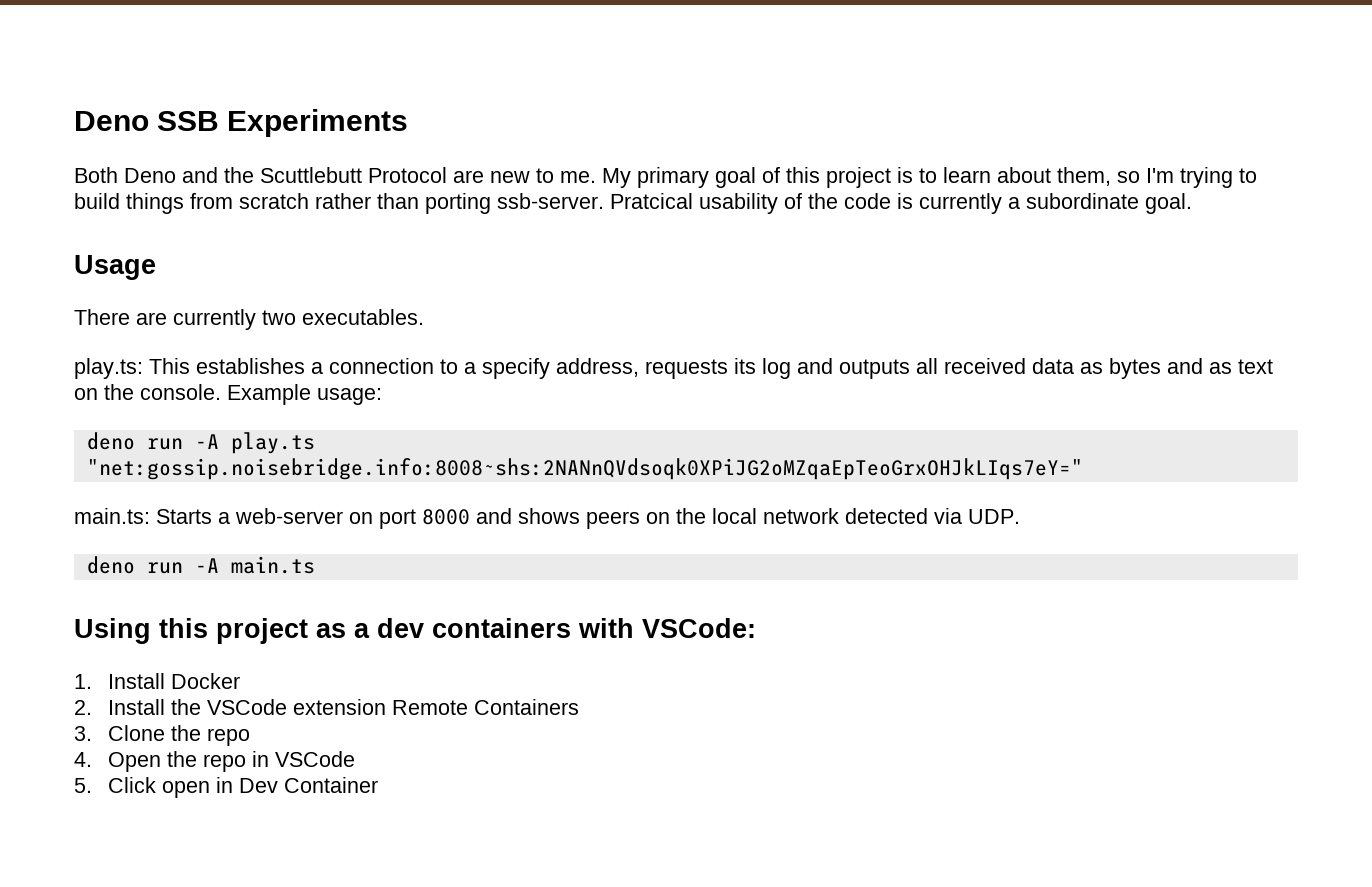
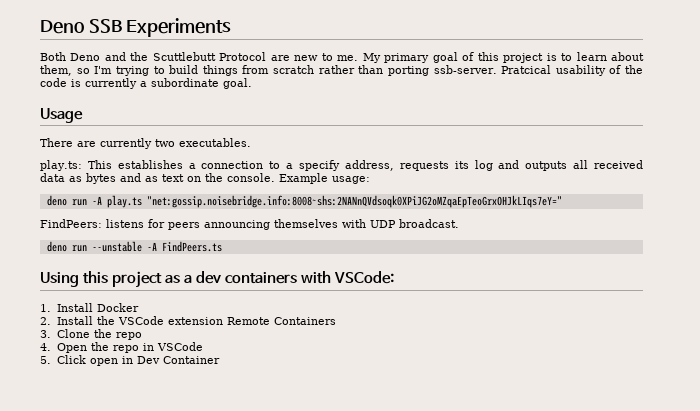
[74,508,1020,529] [86,556,315,574] main.ts: Starts a web-server on port 8000 and shows peers on the local network detected via UDP. // deno run -A main.ts -> [40,219,459,230] [46,241,222,252] FindPeers: listens for peers announcing themselves with UDP broadcast. // deno run --unstable -A FindPeers.ts

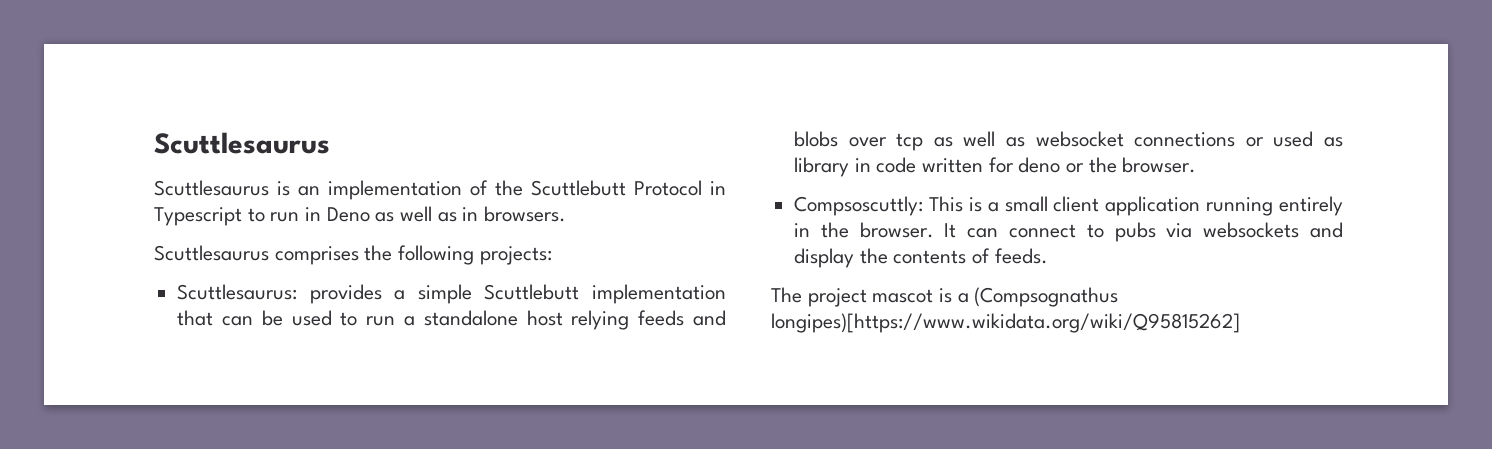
[40,18,232,37] [40,52,645,63] [40,65,643,76] [40,78,252,89] [40,108,83,123] [40,138,251,149] [40,160,643,171] [40,173,370,184] [46,195,562,208] [40,219,459,230] [46,241,222,252] [40,271,395,288] [40,303,139,312] [40,316,336,325] [40,329,142,340] [40,342,203,353] [40,355,220,366] Deno SSB Experiments // Both Deno and the Scuttlebutt Protocol are new to me. My primary goal of this project is to learn about them, so I'm trying to build things from scratch rather than porting ssb-server. Pratcical usability of the code is currently a subordinate goal. // Usage // There are currently two executables. // play.ts: This establishes a connection to a specify address, requests its log and outputs all received data as bytes and as text on the console. Example usage: // deno run -A play.ts "net:gossip.noisebridge.info:8008~shs:2NANnQVdsoqk0XPiJG2oMZqaEpTeoGrxOHJkLIqs7eY=" // FindPeers: listens for peers announcing themselves with UDP broadcast. // deno run --unstable -A FindPeers.ts // Using this project as a dev containers with VSCode: // 1. Install Docker // 2. Install the VSCode extension Remote Containers // 3. Clone the repo // 4. Open the repo in VSCode // 5. Click open in Dev Container -> [154,132,330,154] [154,180,726,200] [154,206,567,226] [154,245,552,265] [177,284,726,304] [177,310,726,330] [794,131,1343,151] [794,157,1197,177] [794,196,1343,216] [794,222,1343,242] [794,248,1048,268] [771,287,1119,307] [771,313,1240,333] Scuttlesaurus // Scuttlesaurus is an implementation of the Scuttlebutt Protocol in Typescript to run in Deno as well as in browsers. // Scuttlesaurus comprises the following projects: // Scuttlesaurus: provides a simple Scuttlebutt implementation that can be used to run a standalone host relying feeds and blobs over tcp as well as websocket connections or used as library in code written for deno or the browser. // Compsoscuttly: This is a small client application running entirely in the browser. It can connect to pubs via websockets and display the contents of feeds. // The project mascot is a (Compsognathus longipes)[https://www.wikidata.org/wiki/Q95815262]

